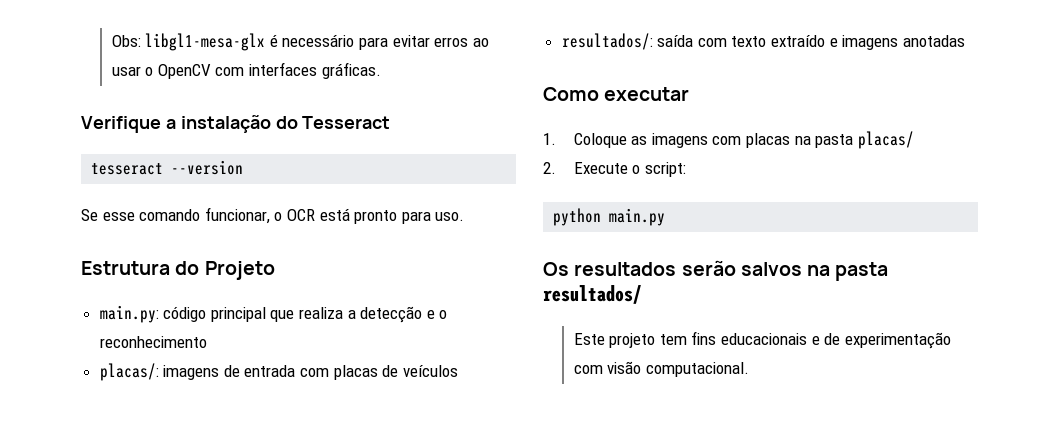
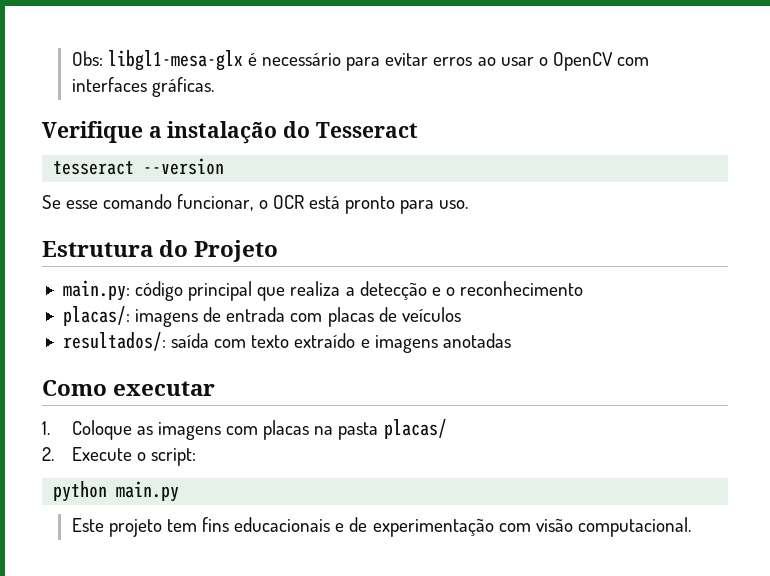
[543,260,889,281] [543,285,642,304] // Os resultados serão salvos na pasta resultados/ -> (180, 491) none

